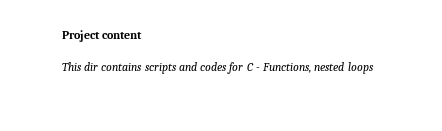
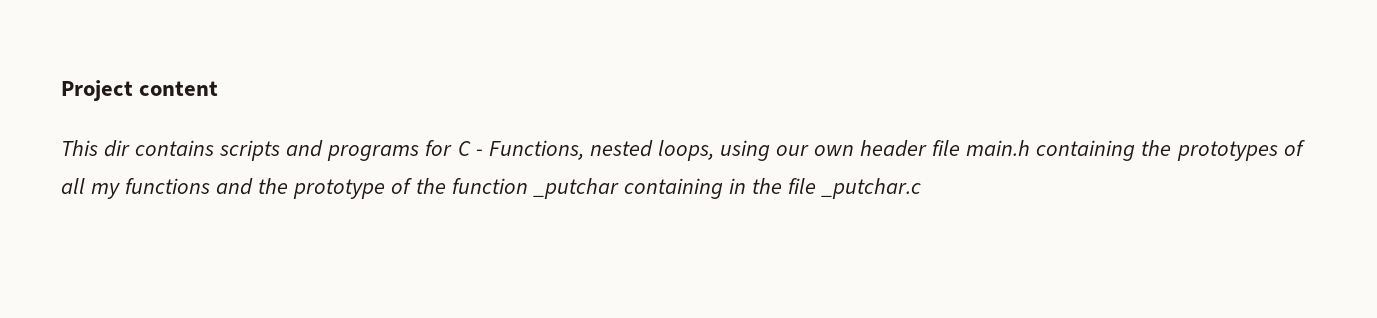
[200,62,228,71] codes -> [327,145,420,161] programs
[347,62,374,74] loops -> [657,140,1305,161] [61,178,922,199] loops, using our own header file main.h containing the prototypes of all my functions and the prototype of the function _putchar containing in the file _putchar.c

